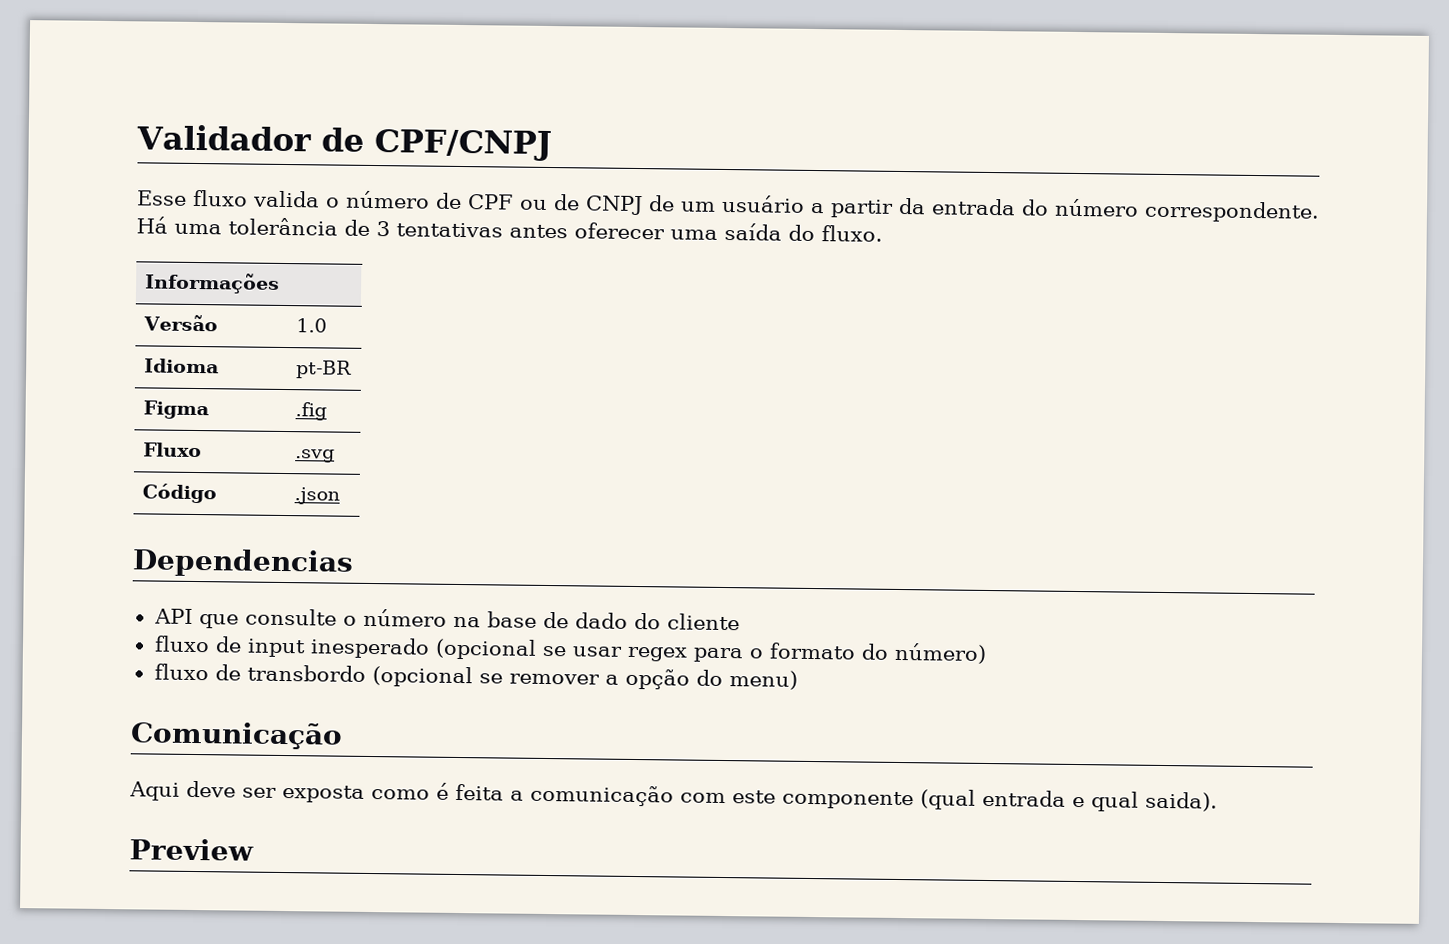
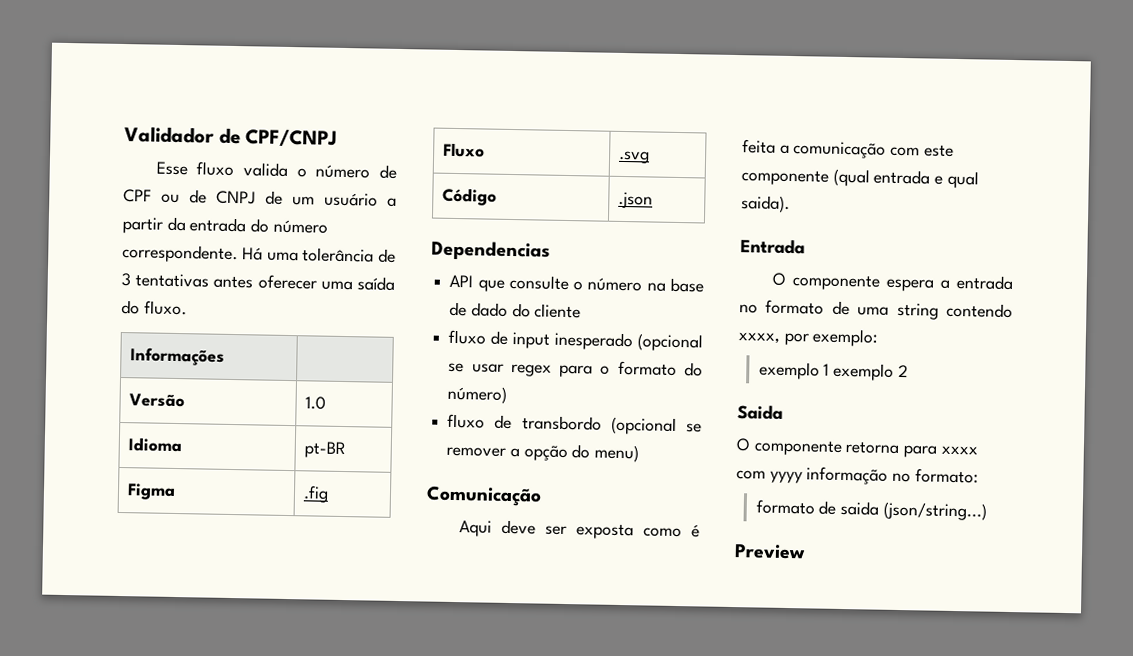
(1218, 801) none -> [740,239,805,255] [771,272,1014,292] [739,299,1013,320] [738,328,880,347] [758,361,908,381] [737,405,783,420] [736,438,978,458] [736,466,979,485] [755,499,987,521] // Entrada // O componente espera a entrada no formato de uma string contendo xxxx, por exemplo: // exemplo 1 exemplo 2 // Saida // O componente retorna para xxxx com yyyy informação no formato: // formato de saida (json/string...)

